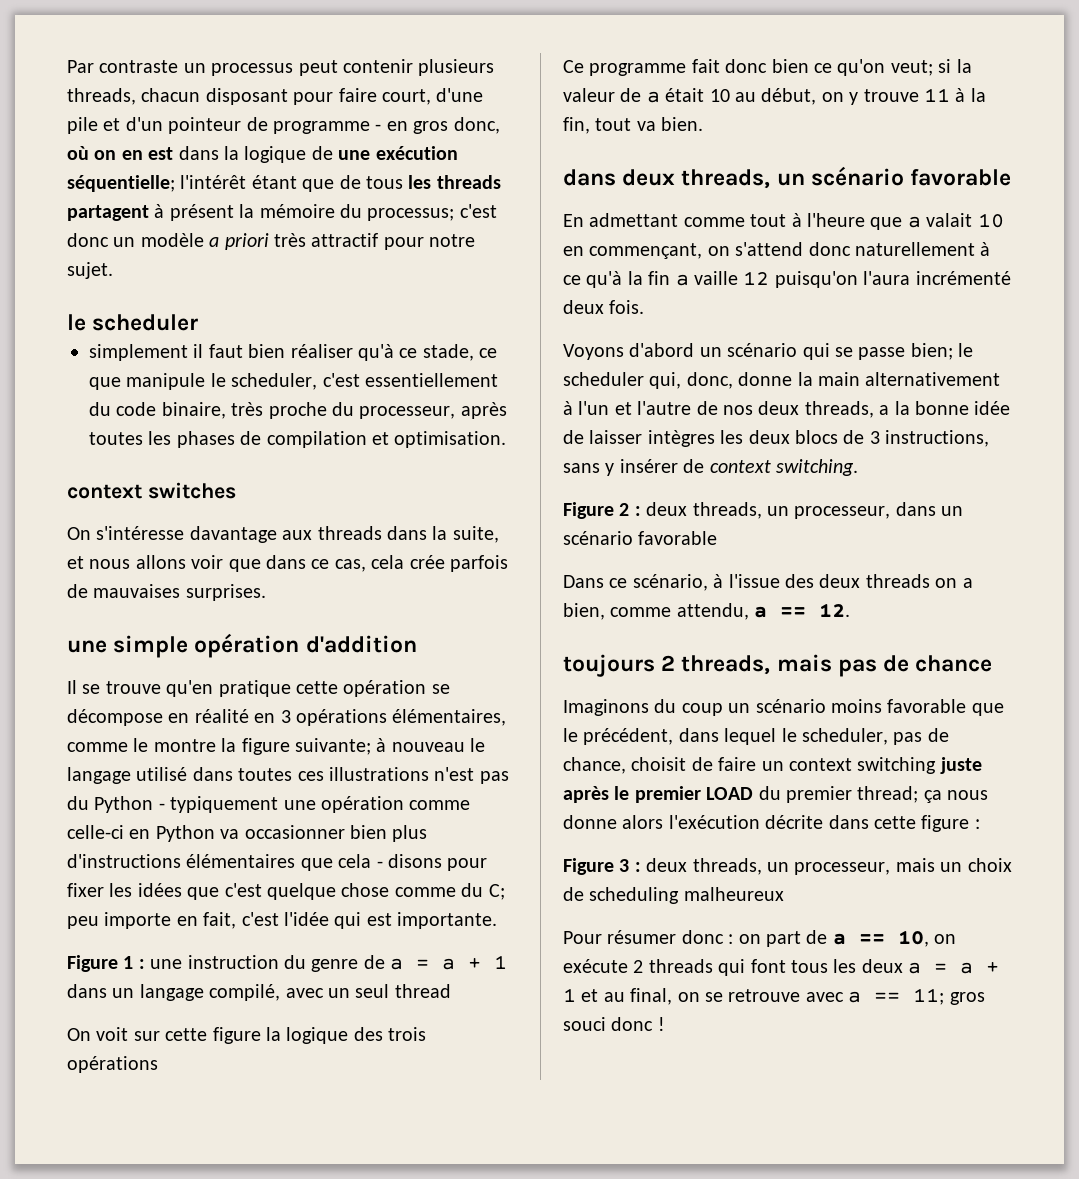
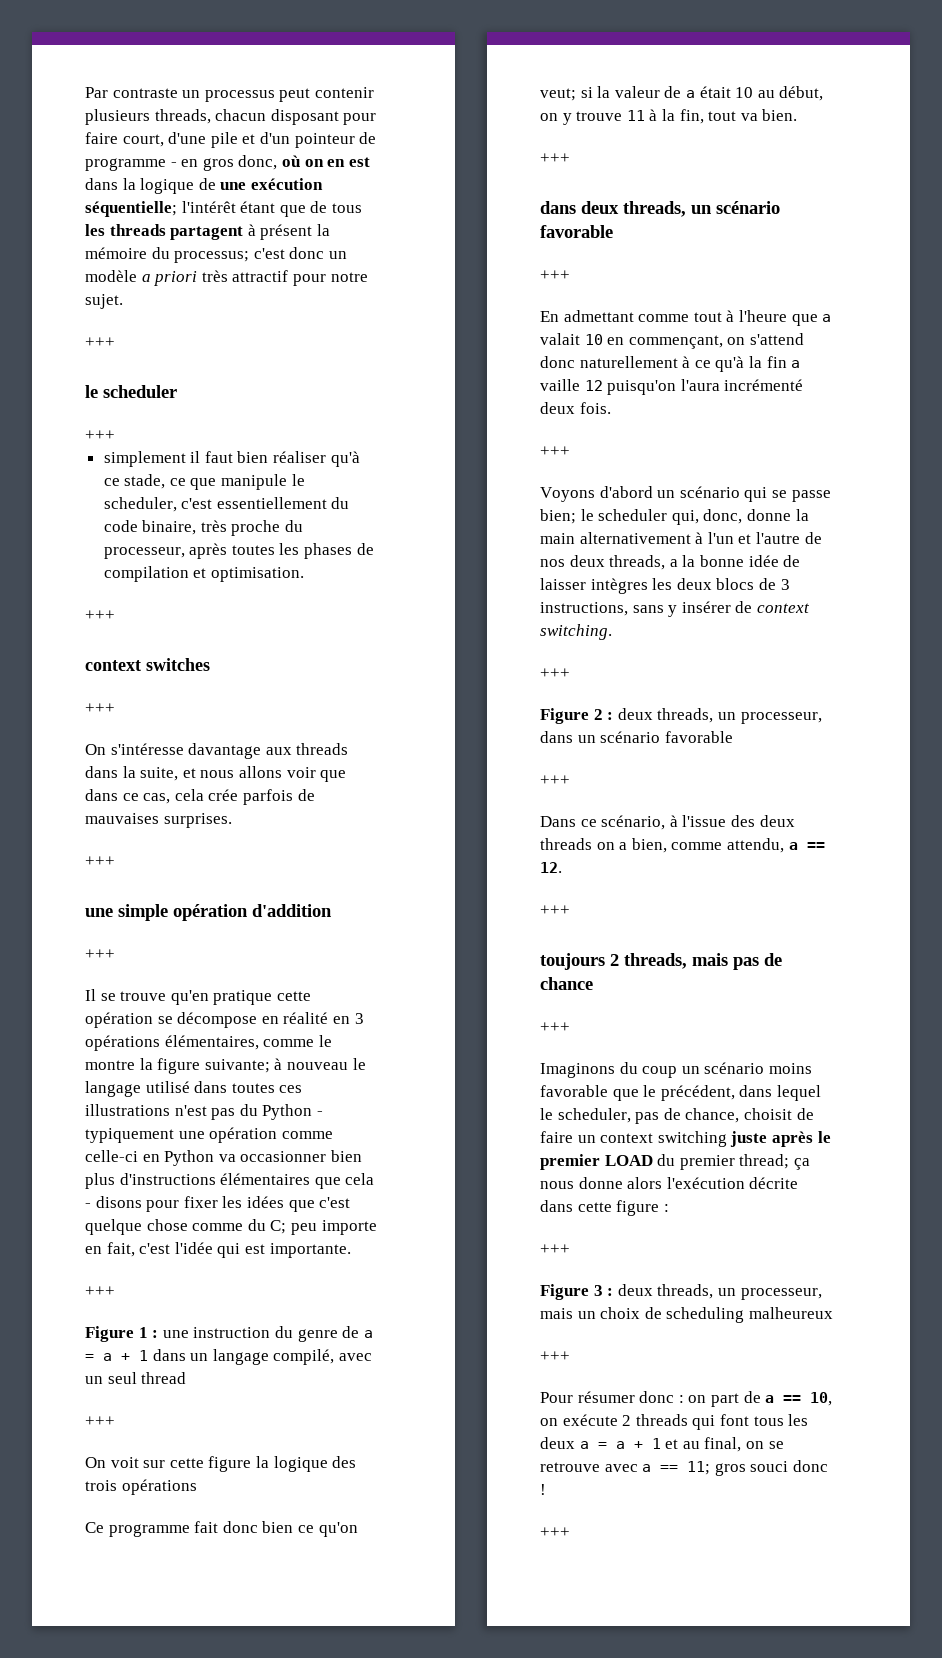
[67,314,199,331] // le scheduler -> [85,337,115,347] [85,385,177,398] [85,430,115,440] // +++ // le scheduler // +++
(507, 439) none -> [85,610,115,620] // +++
(236, 490) none -> [85,703,115,713] // +++
(266, 592) none -> [85,856,115,866] // +++
(417, 644) none -> [85,949,115,959] // +++
(498, 920) none -> [85,1286,115,1296] // +++
(451, 991) none -> [85,1416,115,1426] // +++
(704, 124) none -> [540,153,570,163] // +++
(1012, 177) none -> [540,270,570,280] // +++
(645, 307) none -> [540,446,570,456] // +++
(858, 467) none -> [540,668,570,678] // +++
(718, 538) none -> [540,775,570,785] // +++
(851, 610) none -> [540,905,570,915] // +++
(993, 663) none -> [540,1022,570,1032] // +++
(980, 824) none -> [540,1244,570,1254] // +++
(784, 894) none -> [540,1351,570,1361] // +++
(665, 1024) none -> [540,1527,570,1537] // +++

